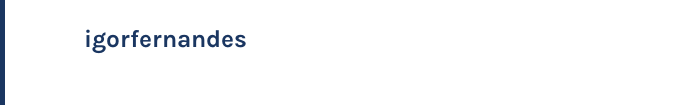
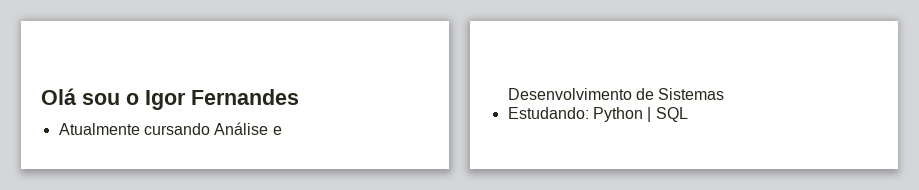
[84,29,247,54] igorfernandes -> [41,88,299,110] [58,122,282,135] [507,88,725,100] [507,107,688,122] Olá sou o Igor Fernandes // Atualmente cursando Análise e Desenvolvimento de Sistemas // Estudando: Python | SQL

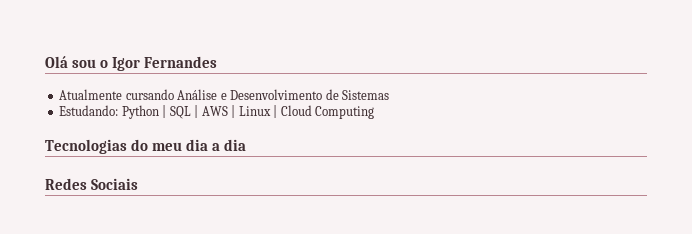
(688, 114) none -> [194,105,375,119] [45,139,246,154] [45,178,138,190] | AWS | Linux | Cloud Computing // Tecnologias do meu dia a dia // Redes Sociais

